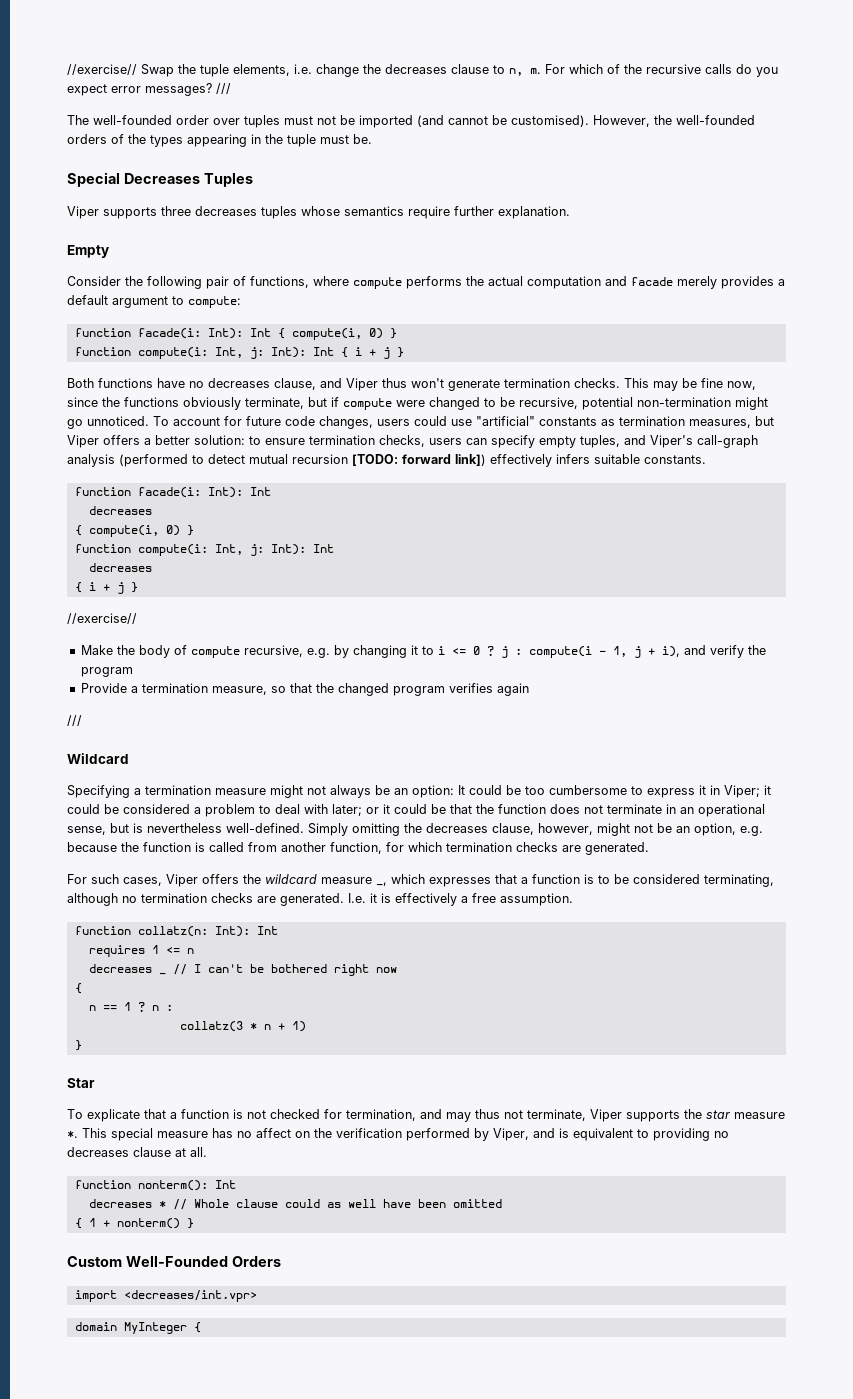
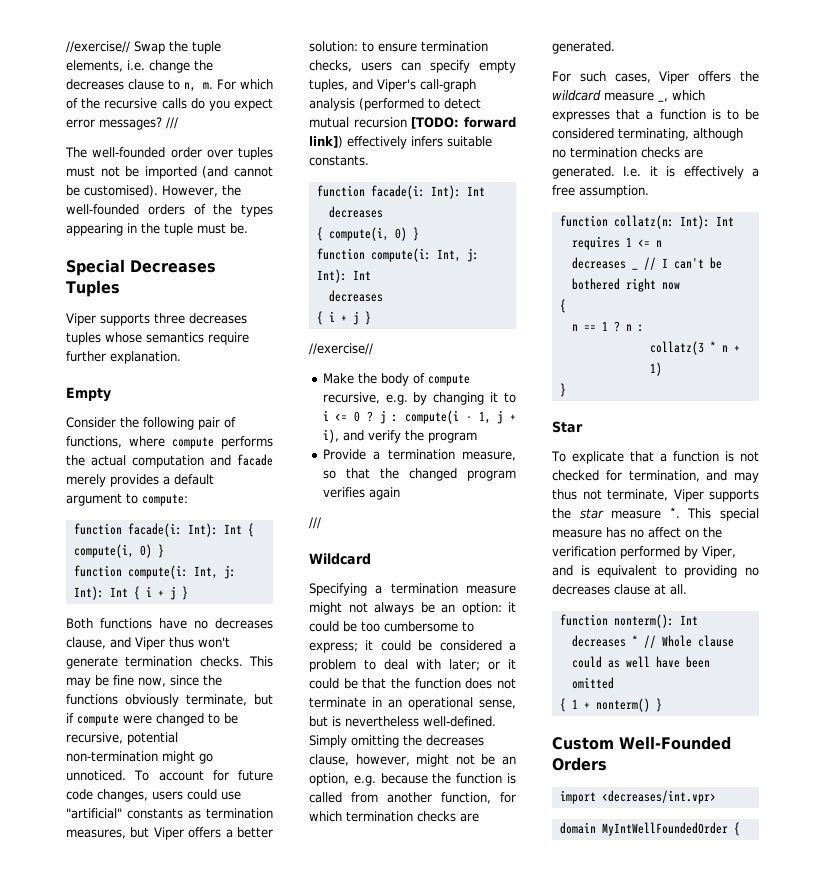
[458,785,465,795] It -> [508,602,516,612] it
[647,785,760,798] express it in Viper; -> [309,642,358,653] express;
[123,1322,187,1334] MyInteger -> [601,822,728,836] MyIntWellFoundedOrder

